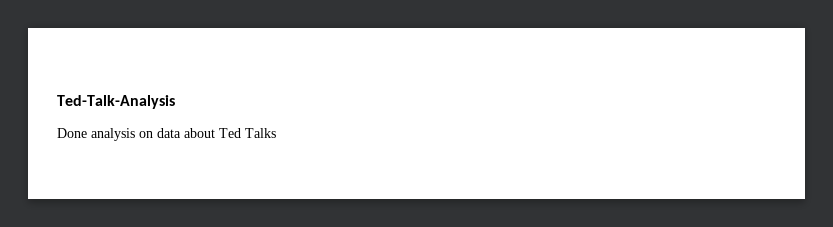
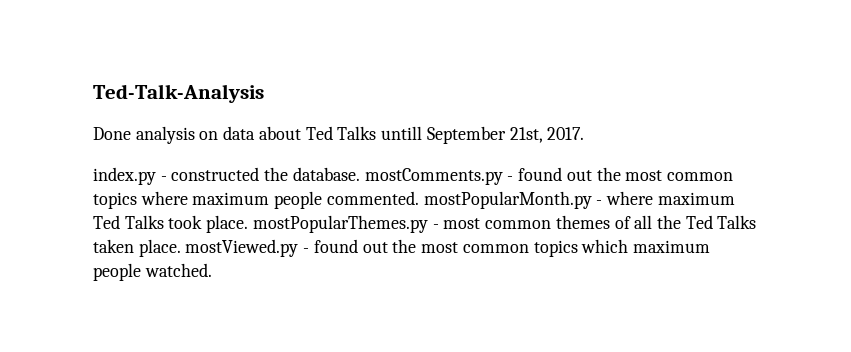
(276, 133) none -> [381,126,585,144] [93,167,733,185] [93,191,735,209] [93,215,757,233] [93,239,710,257] [93,263,212,281] untill September 21st, 2017. // index.py - constructed the database. mostComments.py - found out the most common topics where maximum people commented. mostPopularMonth.py - where maximum Ted Talks took place. mostPopularThemes.py - most common themes of all the Ted Talks taken place. mostViewed.py - found out the most common topics which maximum people watched.

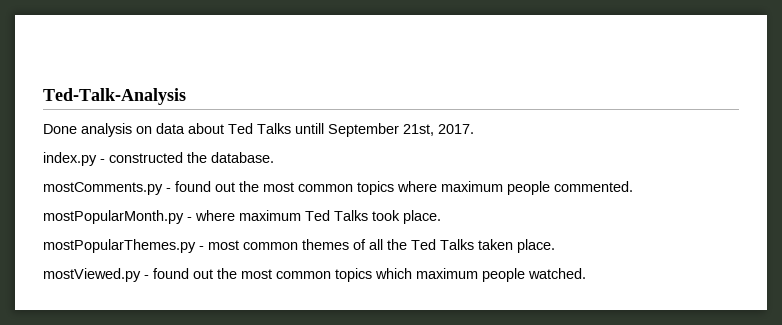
(360, 174) none -> (274, 157) //
(419, 198) none -> (633, 186) //
(249, 224) none -> (441, 217) //
(181, 248) none -> (555, 246) //

